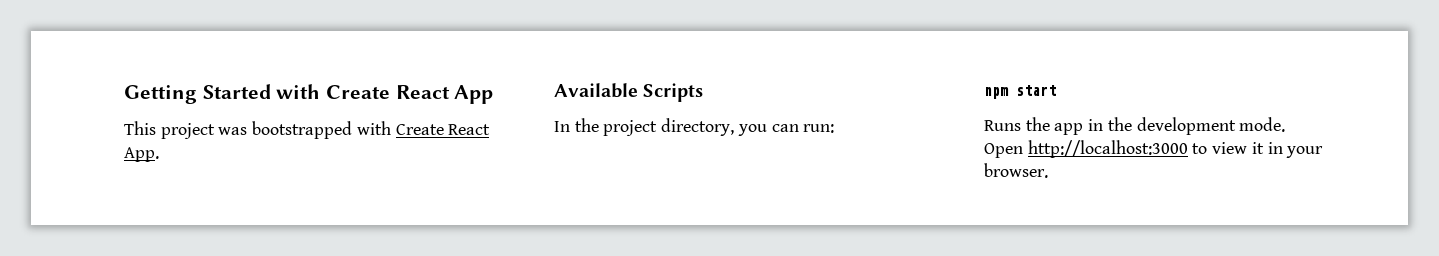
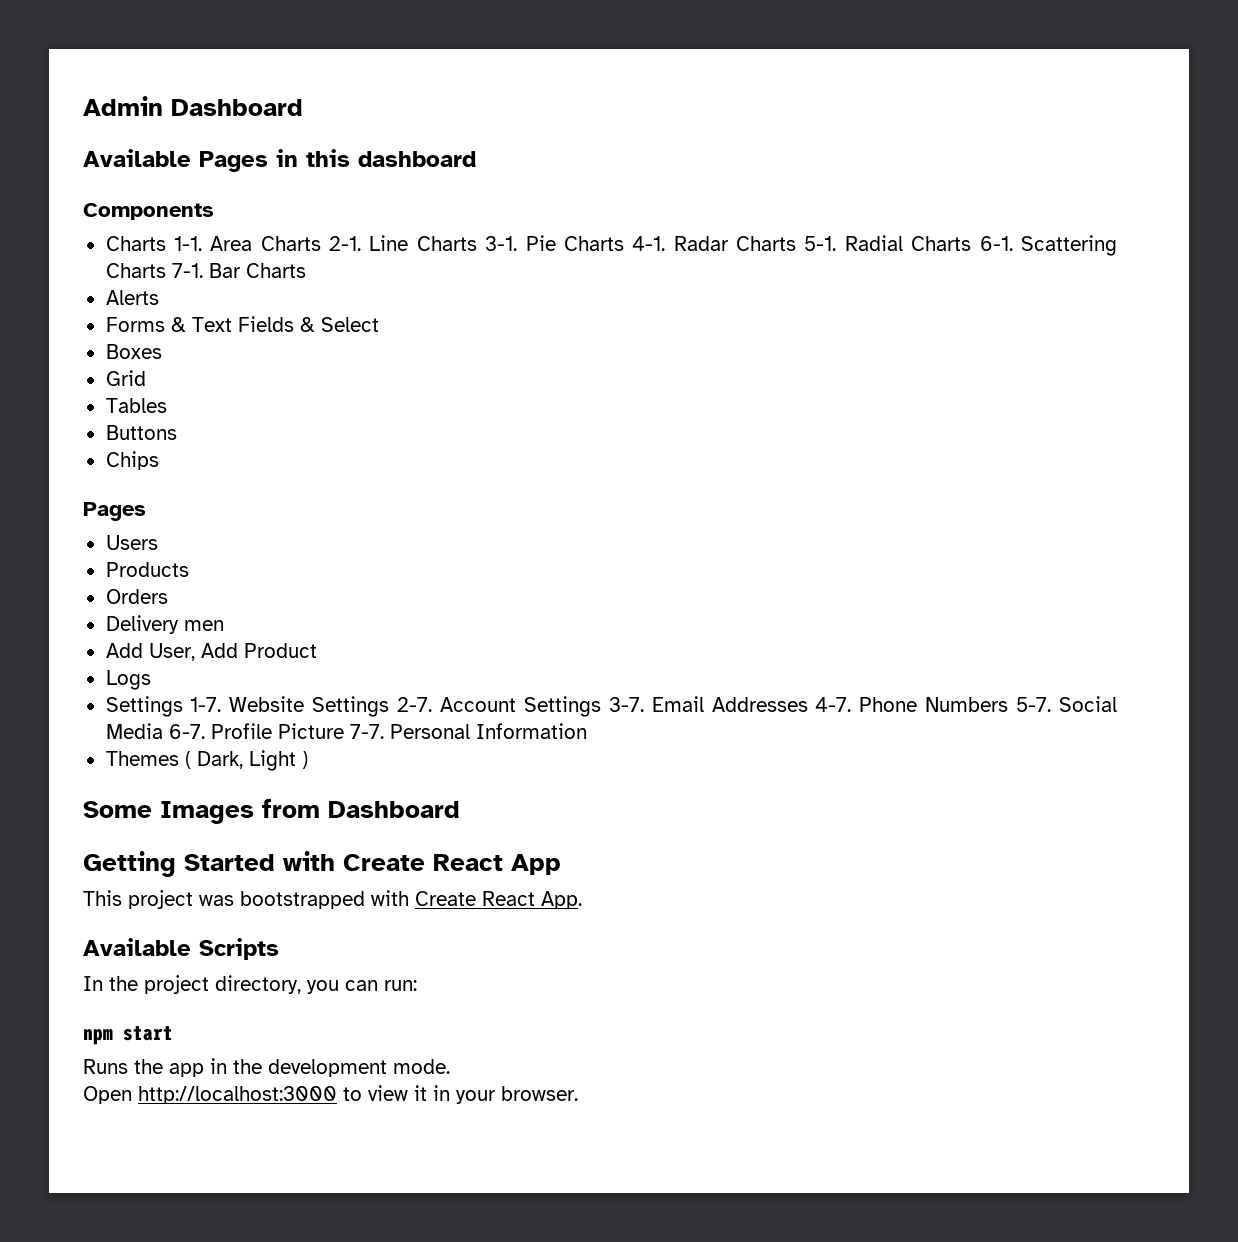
(124, 94) none -> [83,96,303,116] [83,149,476,172] [83,203,214,220] [105,235,1117,256] [105,263,306,278] [105,290,159,305] [105,316,379,332] [105,344,162,359] [105,370,146,386] [105,398,167,413] [105,425,177,440] [105,451,159,470] [83,502,146,521] [105,535,158,550] [105,562,189,577] [105,589,168,604] [105,615,224,634] [105,643,317,661] [105,670,151,690] [105,696,1118,717] [105,723,587,739] [105,750,308,771] [83,799,460,824] Admin Dashboard // Available Pages in this dashboard // Components // Charts 1-1. Area Charts 2-1. Line Charts 3-1. Pie Charts 4-1. Radar Charts 5-1. Radial Charts 6-1. Scattering Charts 7-1. Bar Charts // Alerts // Forms & Text Fields & Select // Boxes // Grid // Tables // Buttons // Chips // Pages // Users // Products // Orders // Delivery men // Add User, Add Product // Logs // Settings 1-7. Website Settings 2-7. Account Settings 3-7. Email Addresses 4-7. Phone Numbers 5-7. Social Media 6-7. Profile Picture 7-7. Personal Information // Themes ( Dark, Light ) // Some Images from Dashboard //

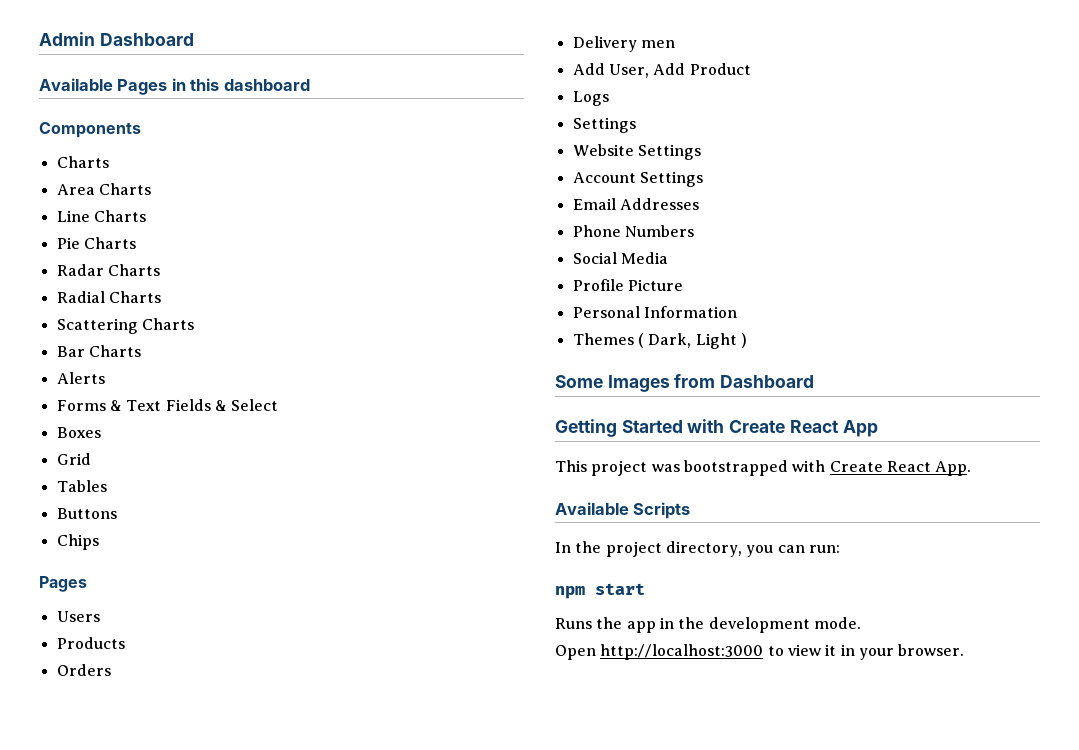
[173,236,202,251] 1-1. -> (109, 162) //
[329,236,362,251] 2-1. -> (151, 189) //
[485,236,518,251] 3-1. -> (146, 216) //
[632,236,666,251] 4-1. -> (136, 243) //
[804,236,837,251] 5-1. -> (160, 270) //
[979,236,1013,251] 6-1. -> (161, 297) //
[171,263,203,278] 7-1. -> (194, 324) //
[190,697,222,712] 1-7. -> (636, 125) //
[397,697,433,712] 2-7. -> (701, 152) //
[608,697,644,712] 3-7. -> (703, 179) //
[815,697,852,712] 4-7. -> (699, 204) //
[1016,697,1052,712] 5-7. -> (694, 231) //
[168,724,205,739] 6-7. -> (668, 258) //
[349,724,384,739] 7-7. -> (683, 285) //

